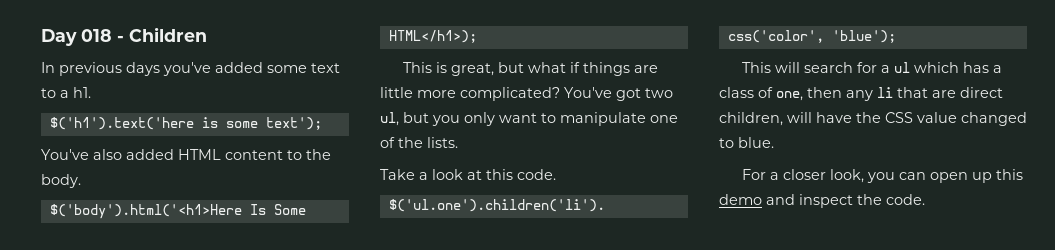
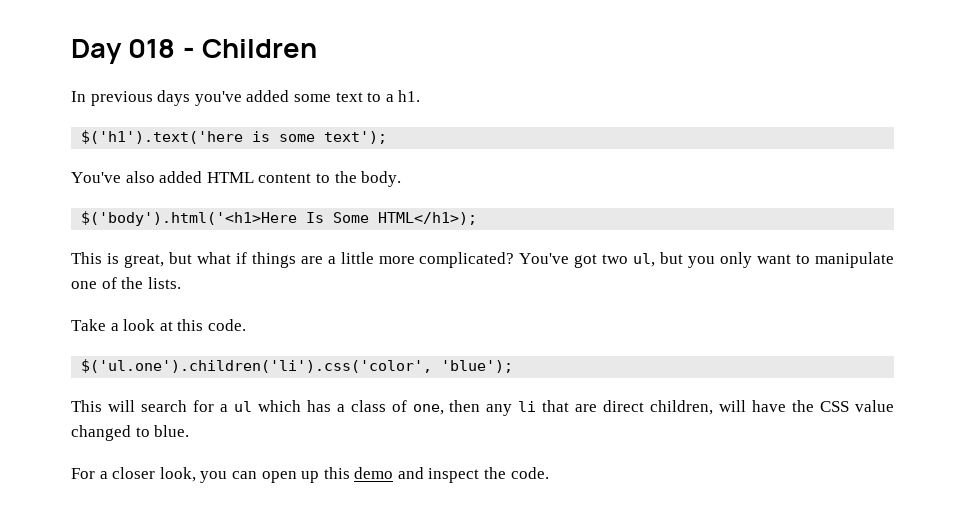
(659, 69) none -> [327,256,336,264] a

